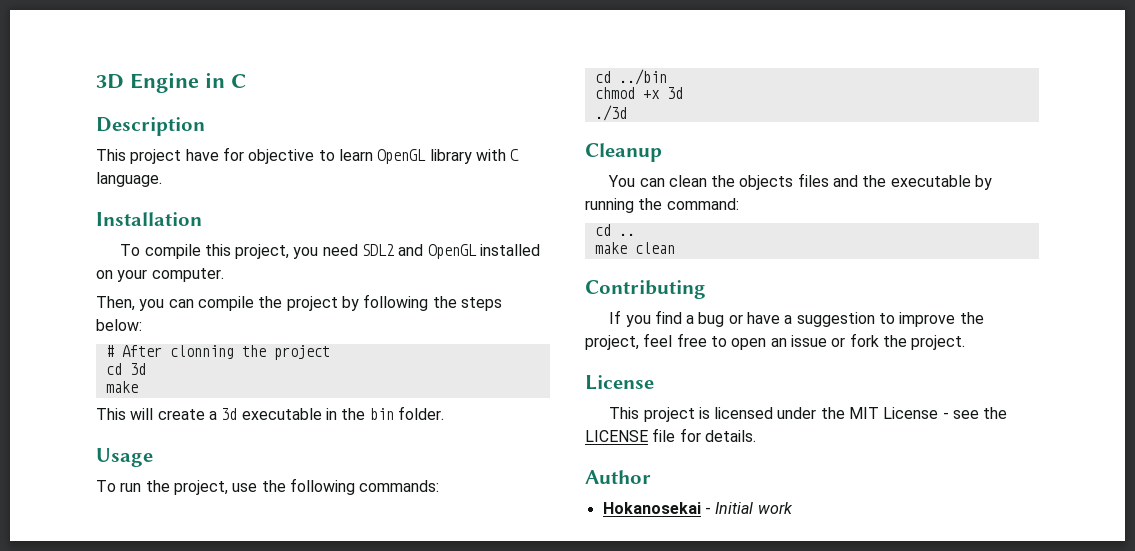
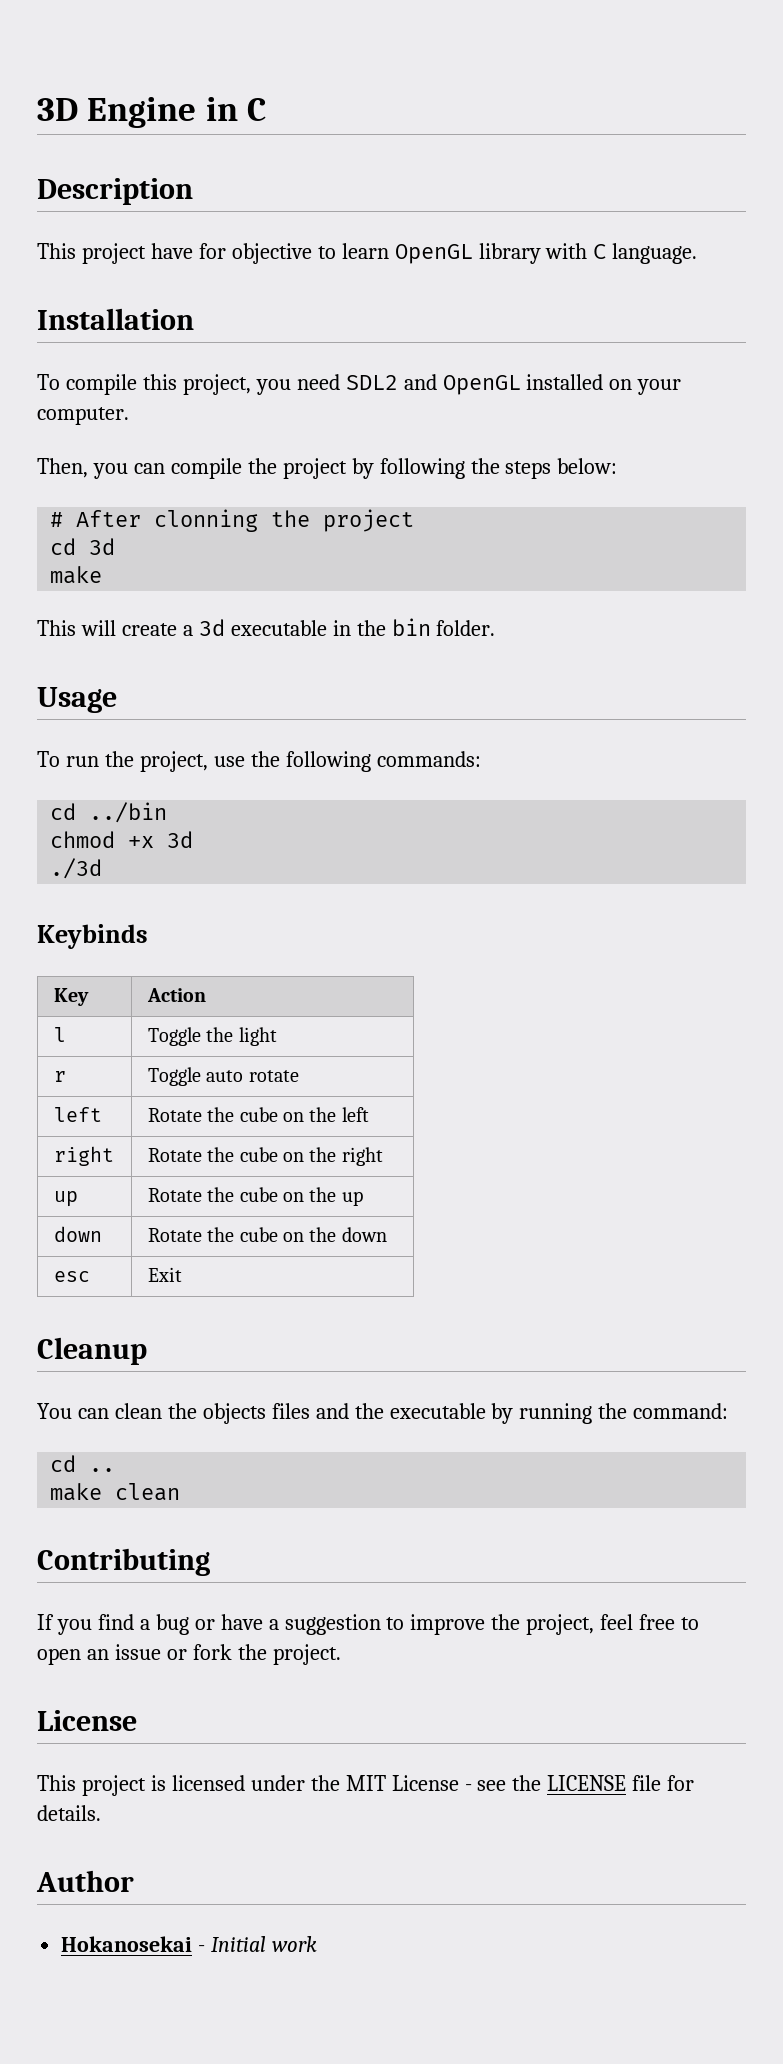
(627, 113) none -> [37,924,148,949] [53,988,89,1006] [146,988,206,1002] [53,1027,66,1042] [147,1027,277,1046] [53,1071,66,1082] [147,1067,299,1086] [53,1107,102,1122] [147,1107,369,1122] [53,1146,114,1166] [147,1147,383,1166] [53,1191,78,1207] [147,1187,363,1206] [53,1226,102,1242] [147,1227,387,1242] [53,1271,90,1282] [147,1267,182,1282] // Keybinds // Key | Action // l | Toggle the light // r | Toggle auto rotate // left | Rotate the cube on the left // right | Rotate the cube on the right // up | Rotate the cube on the up // down | Rotate the cube on the down // esc | Exit

